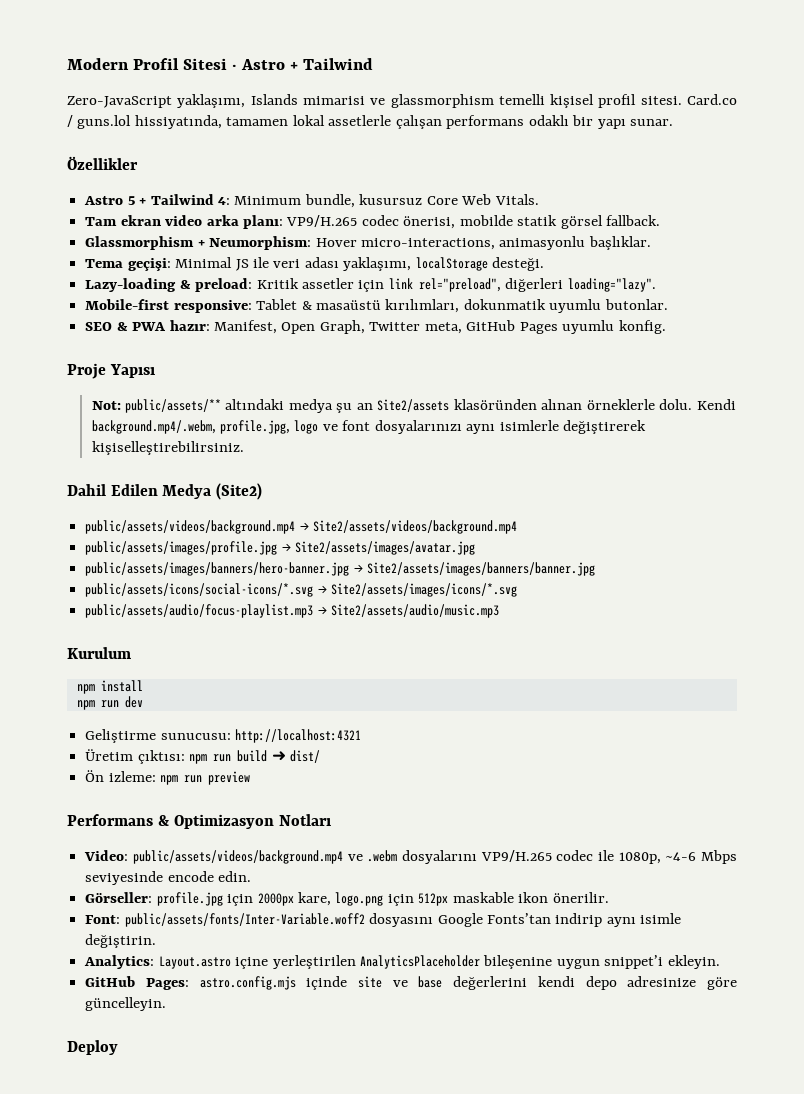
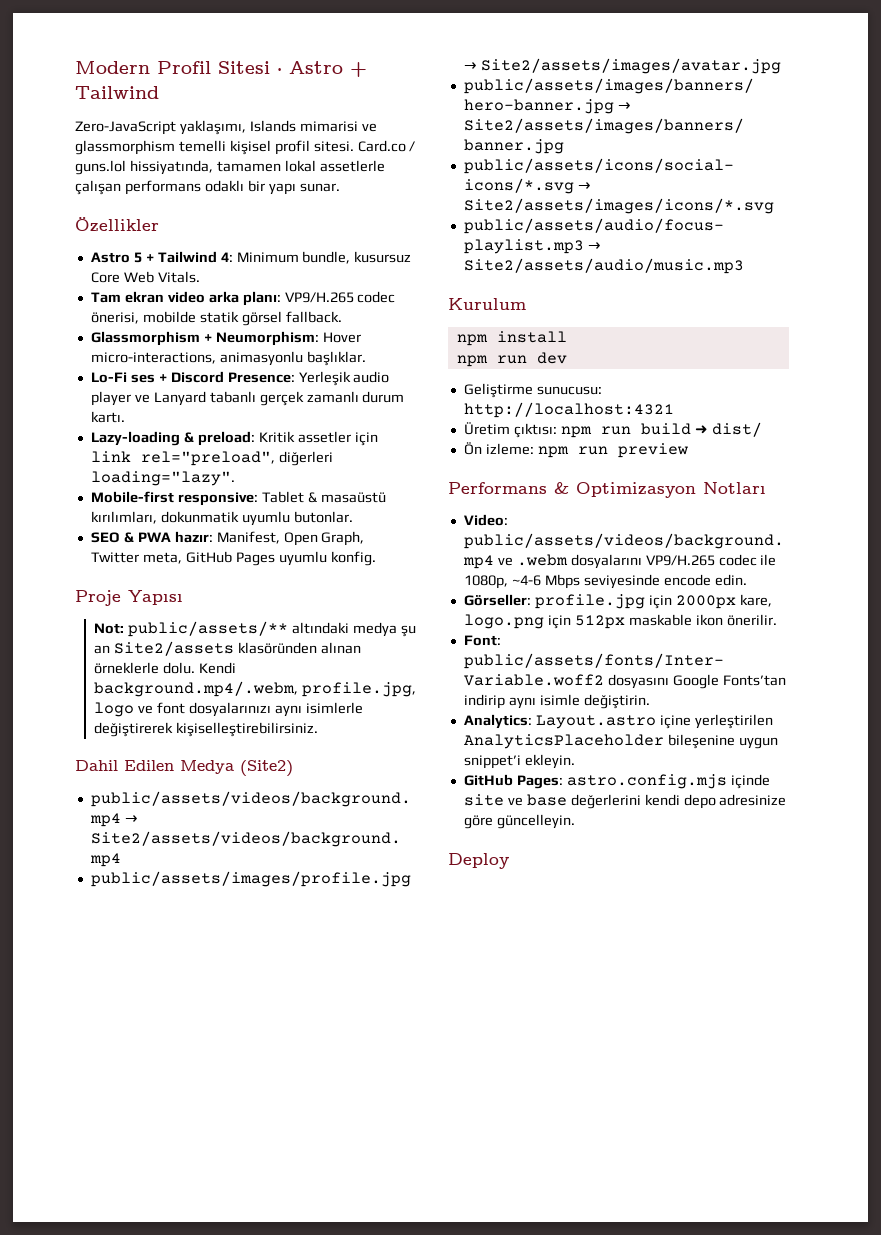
[85,257,545,271] Tema geçişi: Minimal JS ile veri adası yaklaşımı, localStorage desteği. -> [90,371,390,386] [90,391,405,406] [90,411,125,423] Lo-Fi ses + Discord Presence: Yerleşik audio player ve Lanyard tabanlı gerçek zamanlı durum kartı.

